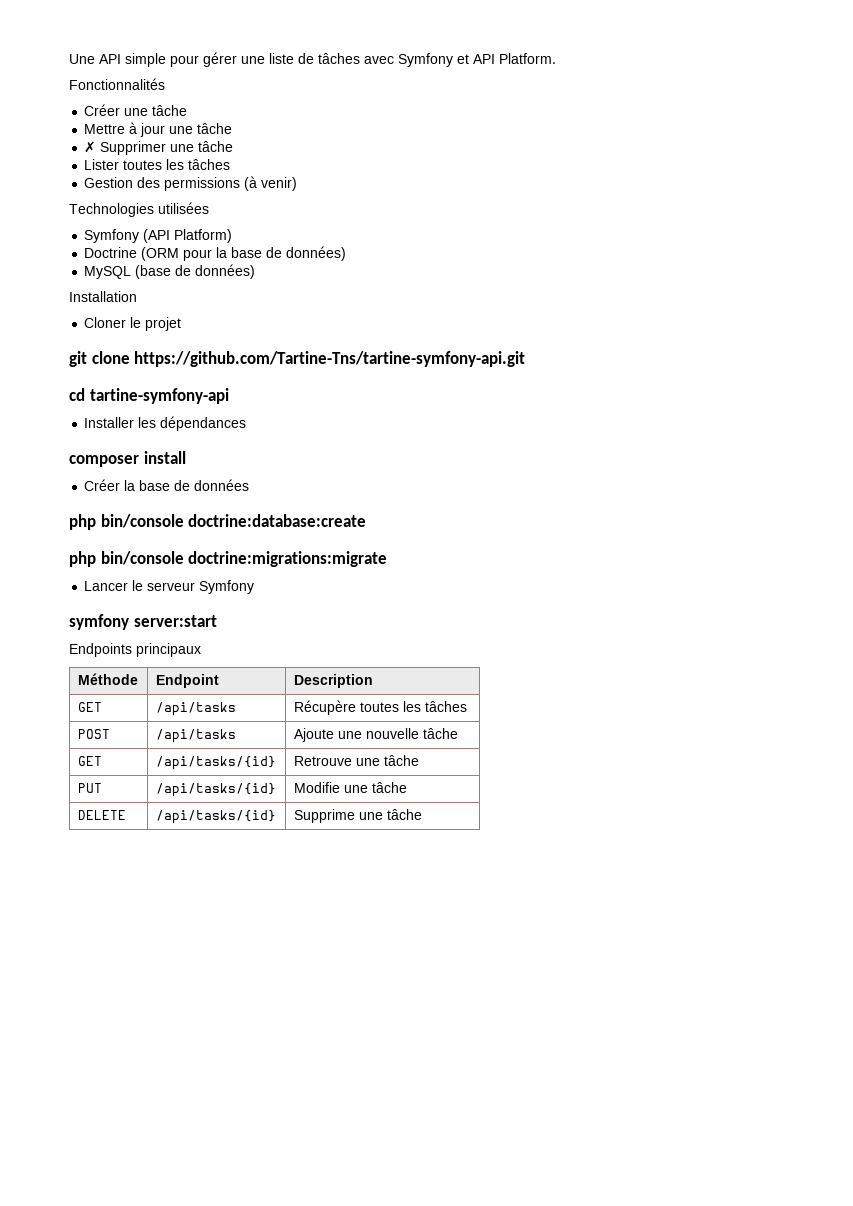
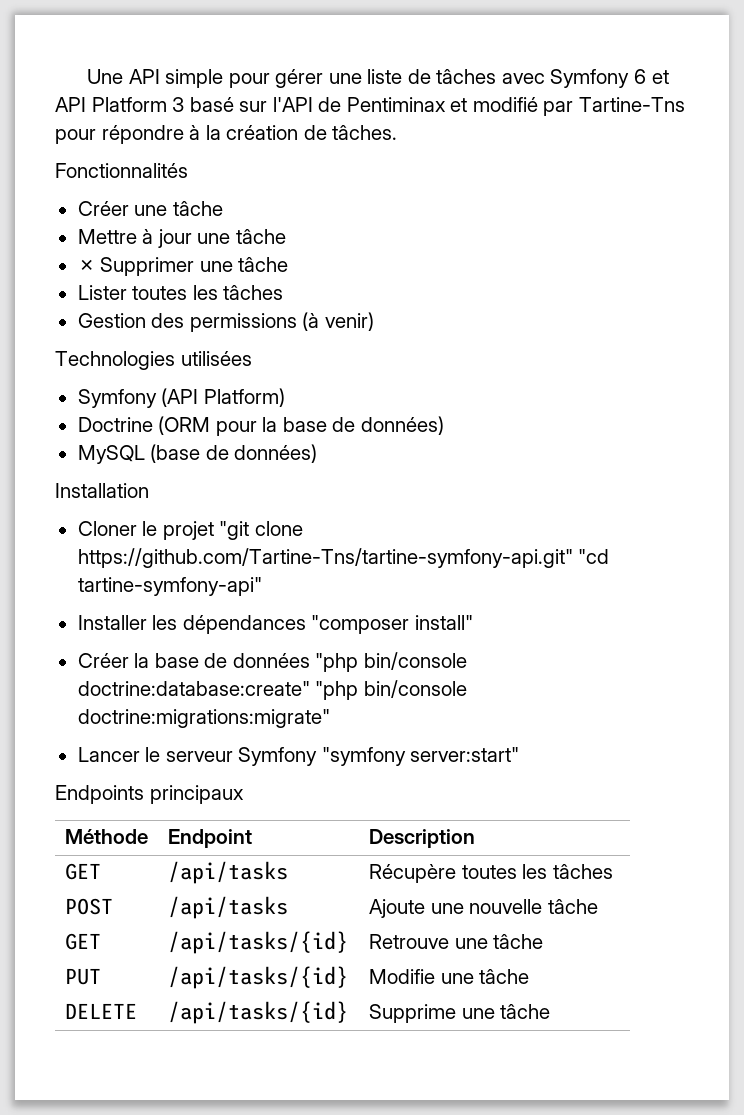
(453, 60) none -> [633,69,646,84] 6
[499,53,556,64] Platform. -> [91,97,685,116] [55,125,398,144] Platform 3 basé sur l'API de Pentiminax et modifié par Tartine-Tns pour répondre à la création de tâches.
[69,351,526,367] [69,388,229,404] // git clone https://github.com/Tartine-Tns/tartine-symfony-api.git // cd tartine-symfony-api -> [219,521,303,540] [77,548,610,568] [77,577,262,596] "git clone https://github.com/Tartine-Tns/tartine-symfony-api.git" "cd tartine-symfony-api"
[69,451,186,467] // composer install -> [311,615,473,634] "composer install"
[69,514,367,530] [69,551,388,567] // php bin/console doctrine:database:create // php bin/console doctrine:migrations:migrate -> [315,652,467,672] [77,680,467,700] [77,709,330,728] "php bin/console doctrine:database:create" "php bin/console doctrine:migrations:migrate"
[69,614,217,630] // symfony server:start -> [321,747,520,766] "symfony server:start"

